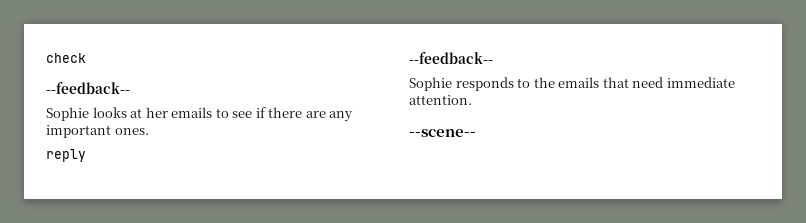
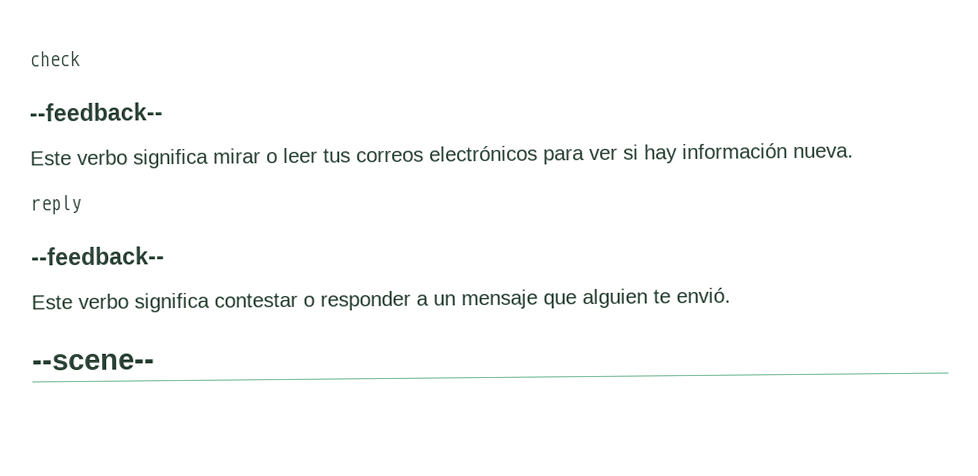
[46,107,354,122] [46,125,149,138] [46,149,86,162] [409,52,493,64] [409,77,735,91] [409,95,472,105] Sophie looks at her emails to see if there are any important ones. // reply // --feedback-- // Sophie responds to the emails that need immediate attention. -> [30,143,854,169] [30,194,81,215] [31,246,165,266] [31,287,731,313] Este verbo significa mirar o leer tus correos electrónicos para ver si hay información nueva. // reply // --feedback-- // Este verbo significa contestar o responder a un mensaje que alguien te envió.

